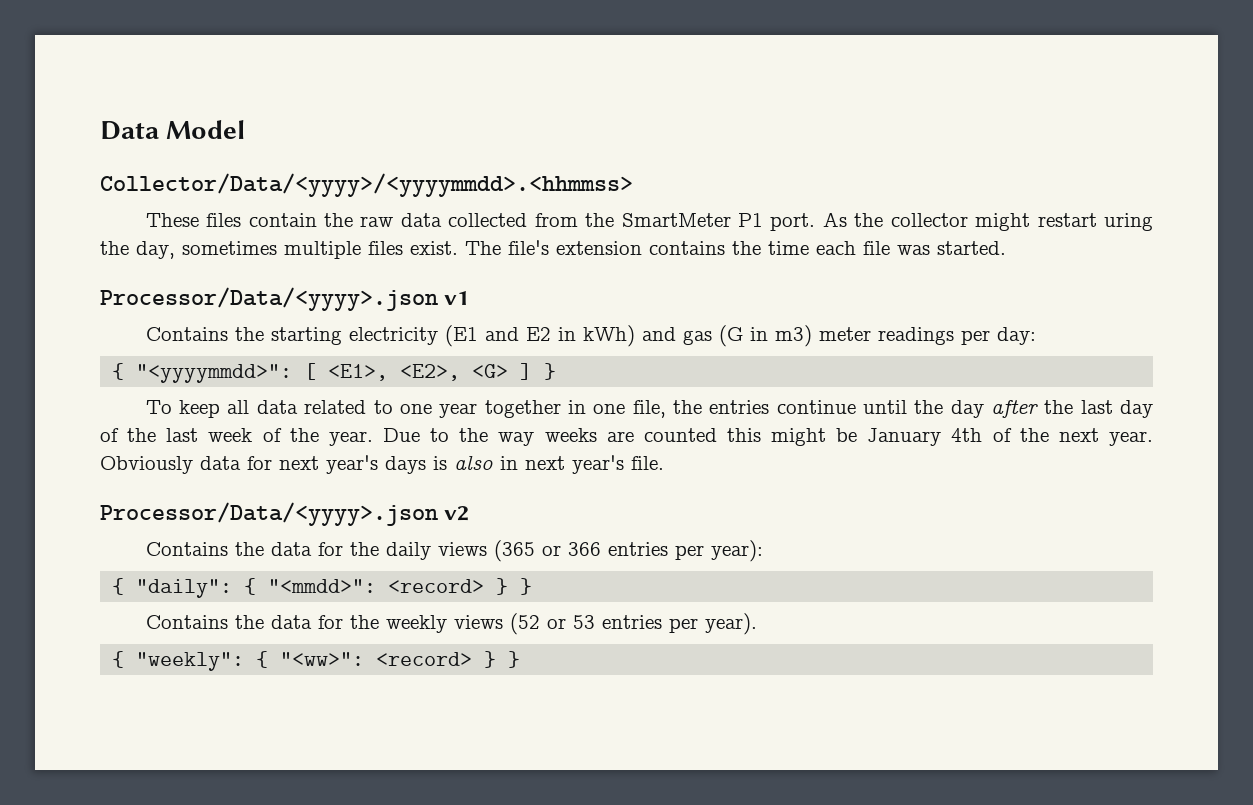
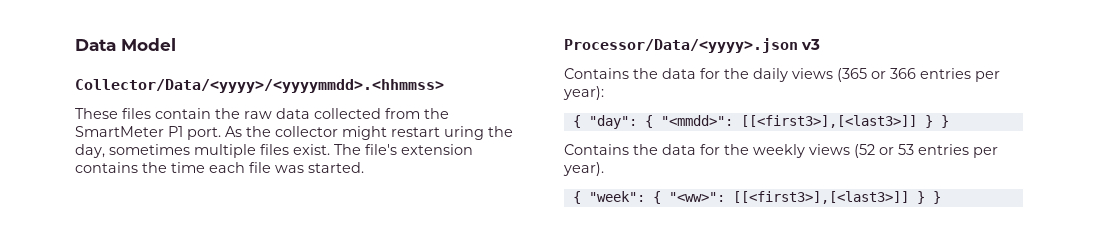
[444,291,470,305] [145,325,1036,347] [112,363,557,383] [145,400,1153,418] [100,428,1153,446] [100,455,664,474] [100,502,470,526] v1 // Contains the starting electricity (E1 and E2 in kWh) and gas (G in m3) meter readings per day: // { "<yyyymmdd>": [ <E1>, <E2>, <G> ] } // To keep all data related to one year together in one file, the entries continue until the day after the last day of the last week of the year. Due to the way weeks are counted this might be January 4th of the next year. Obviously data for next year's days is also in next year's file. // Processor/Data/<yyyy>.json v2 -> [801,39,821,50] v3
[136,579,233,598] "daily": -> [588,115,637,129] "day":
[388,579,485,593] <record> -> [740,115,917,128] [[<first3>],[<last3>]]
[136,652,245,671] "weekly": -> [588,191,645,202] "week":
[376,652,473,666] <record> -> [732,191,909,204] [[<first3>],[<last3>]]

